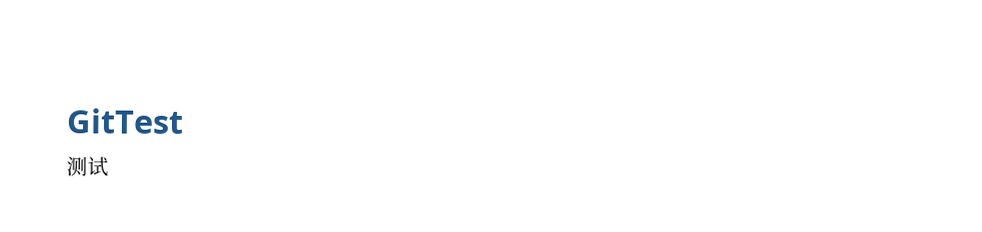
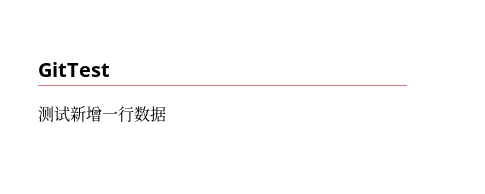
(109, 166) none -> [70,106,166,123] 新增一行数据

